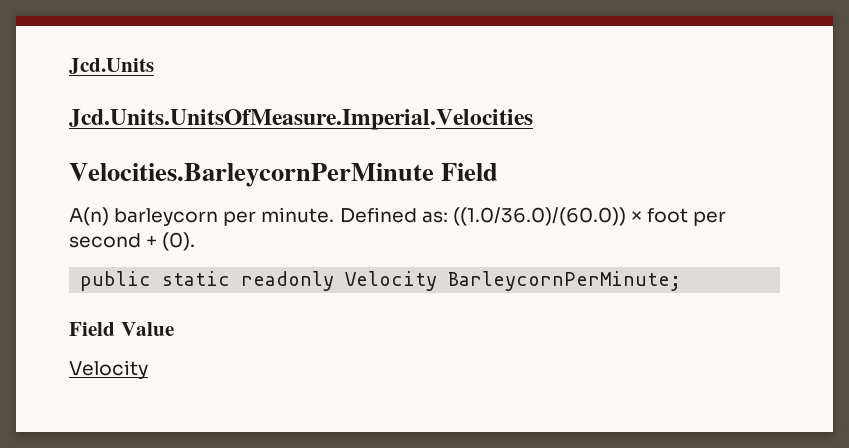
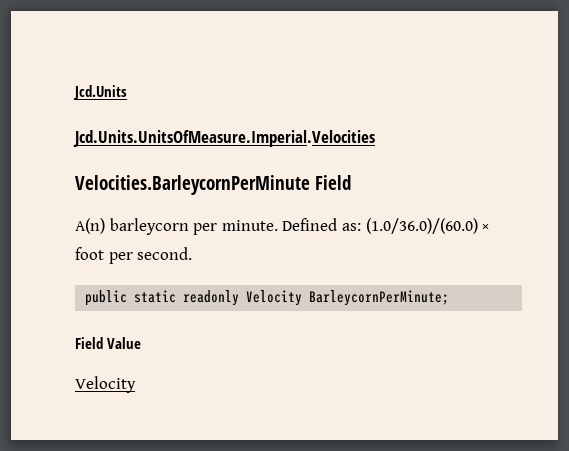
[452,207,626,226] ((1.0/36.0)/(60.0)) -> [365,218,478,234] (1.0/36.0)/(60.0)
[69,232,196,251] second + (0). -> [137,247,193,260] second.

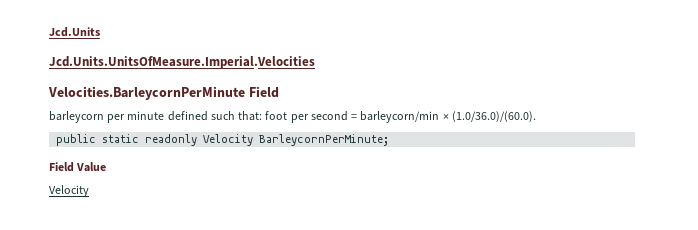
[75,218,105,234] A(n) -> (279, 92) none
[221,218,490,234] [75,247,193,264] minute. Defined as: (1.0/36.0)/(60.0) × foot per second. -> [127,111,536,123] minute defined such that: foot per second = barleycorn/min × (1.0/36.0)/(60.0).

